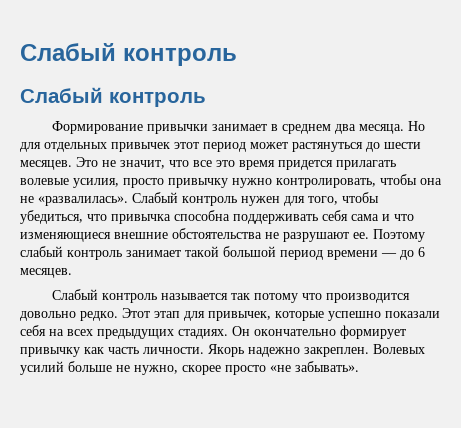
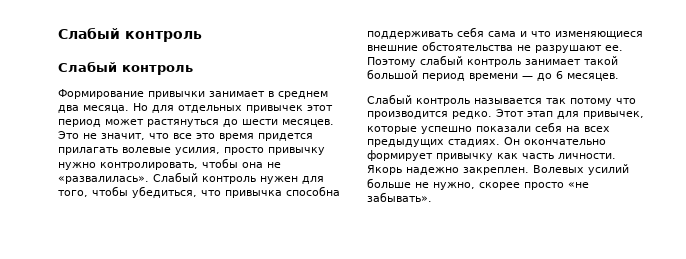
[20,311,76,321] довольно -> (448, 115) none

